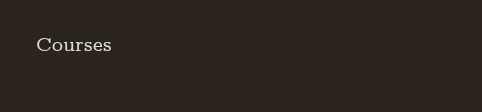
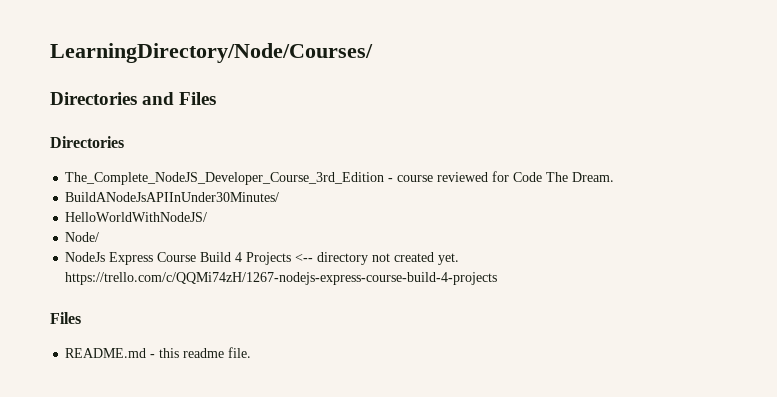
[36,38,112,51] Courses -> [50,43,373,63] [50,92,217,105] [50,136,124,148] [65,171,615,185] [65,192,280,202] [65,212,208,222] [65,232,100,242] [65,252,460,265] [65,272,498,285] [50,312,81,324] [65,347,252,358] LearningDirectory/Node/Courses/ // Directories and Files // Directories // The_Complete_NodeJS_Developer_Course_3rd_Edition - course reviewed for Code The Dream. // BuildANodeJsAPIInUnder30Minutes/ // HelloWorldWithNodeJS/ // Node/ // NodeJs Express Course Build 4 Projects <-- directory not created yet. https://trello.com/c/QQMi74zH/1267-nodejs-express-course-build-4-projects // Files // README.md - this readme file.

